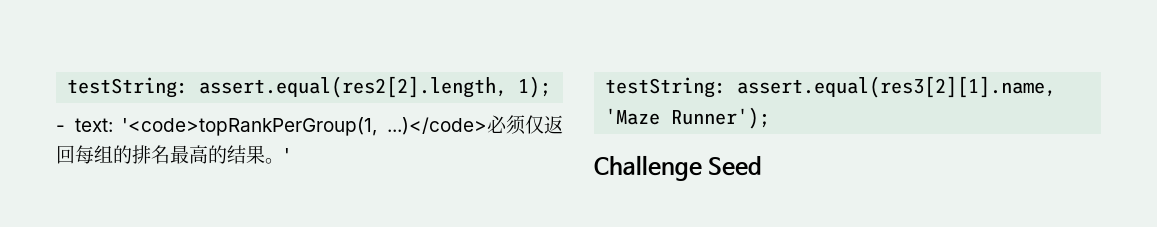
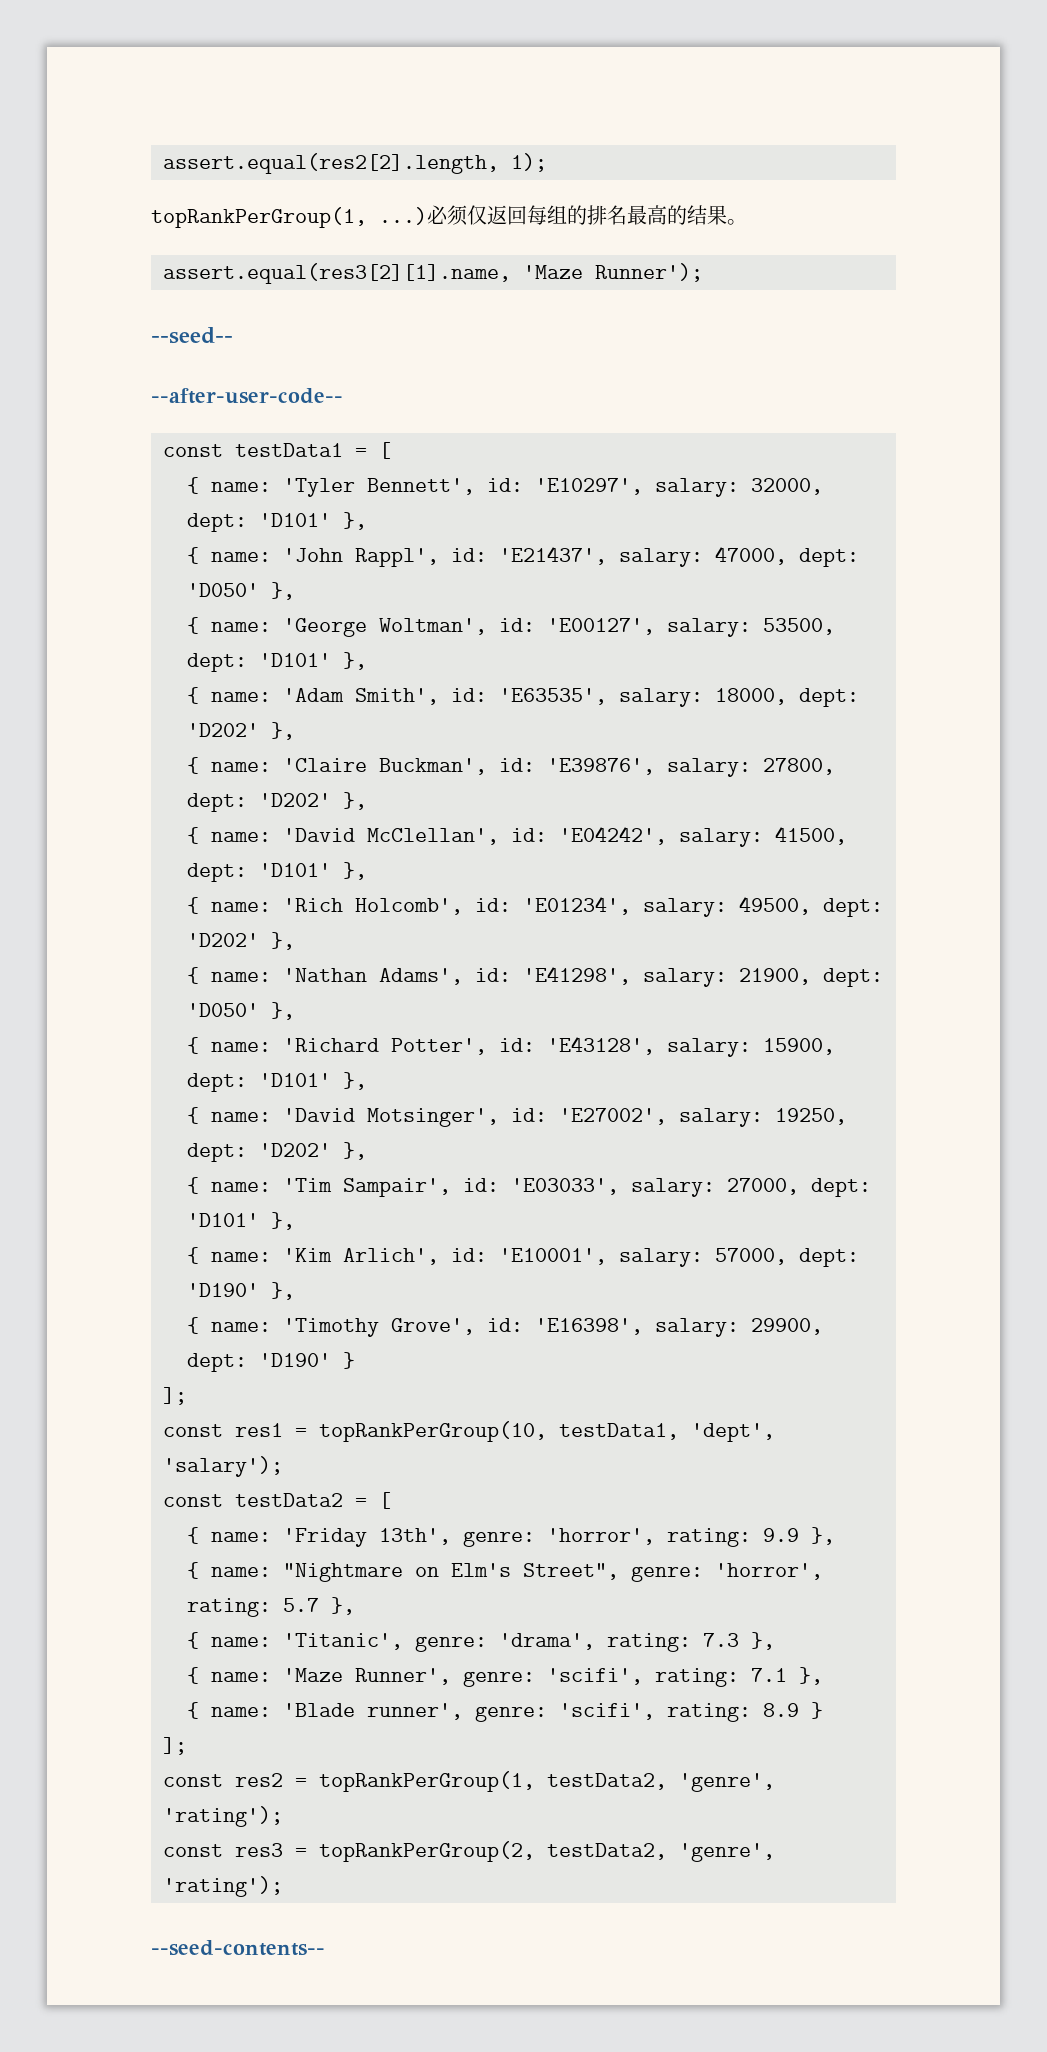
[67,77,189,98] testString: -> (163, 163) none
[56,117,488,136] - text: '<code>topRankPerGroup(1, ...)</code> -> [151,207,427,228] topRankPerGroup(1, ...)
[284,148,290,162] [605,77,727,98] ' // testString: -> (747, 222) //
[594,155,763,181] Challenge Seed -> [151,327,233,344] [151,388,343,404] [163,442,391,459] [187,477,823,497] [187,512,367,532] [187,546,859,567] [187,582,295,600] [187,617,835,637] [187,652,367,672] [187,687,859,707] [187,722,295,740] [187,757,835,777] [187,792,367,812] [187,826,847,847] [187,862,367,882] [187,896,883,917] [187,932,295,950] [187,966,883,987] [187,1002,295,1020] [187,1036,835,1057] [187,1072,367,1092] [187,1107,847,1127] [187,1142,367,1162] [187,1177,871,1197] [187,1212,295,1230] [187,1247,859,1267] [187,1282,295,1300] [187,1317,823,1337] [187,1352,355,1372] [163,1387,187,1405] [163,1421,775,1442] [163,1456,283,1477] [163,1492,391,1509] [187,1527,835,1547] [187,1562,823,1582] [187,1597,355,1617] [187,1632,775,1652] [187,1667,823,1687] [187,1702,823,1722] [163,1737,187,1755] [163,1771,775,1792] [163,1806,283,1827] [163,1841,775,1862] [163,1876,283,1897] [151,1940,325,1956] --seed-- // --after-user-code-- // const testData1 = [ // { name: 'Tyler Bennett', id: 'E10297', salary: 32000, dept: 'D101' }, // { name: 'John Rappl', id: 'E21437', salary: 47000, dept: 'D050' }, // { name: 'George Woltman', id: 'E00127', salary: 53500, dept: 'D101' }, // { name: 'Adam Smith', id: 'E63535', salary: 18000, dept: 'D202' }, // { name: 'Claire Buckman', id: 'E39876', salary: 27800, dept: 'D202' }, // { name: 'David McClellan', id: 'E04242', salary: 41500, dept: 'D101' }, // { name: 'Rich Holcomb', id: 'E01234', salary: 49500, dept: 'D202' }, // { name: 'Nathan Adams', id: 'E41298', salary: 21900, dept: 'D050' }, // { name: 'Richard Potter', id: 'E43128', salary: 15900, dept: 'D101' }, // { name: 'David Motsinger', id: 'E27002', salary: 19250, dept: 'D202' }, // { name: 'Tim Sampair', id: 'E03033', salary: 27000, dept: 'D101' }, // { name: 'Kim Arlich', id: 'E10001', salary: 57000, dept: 'D190' }, // { name: 'Timothy Grove', id: 'E16398', salary: 29900, dept: 'D190' } // ]; // const res1 = topRankPerGroup(10, testData1, 'dept', 'salary'); // const testData2 = [ // { name: 'Friday 13th', genre: 'horror', rating: 9.9 }, // { name: "Nightmare on Elm's Street", genre: 'horror', rating: 5.7 }, // { name: 'Titanic', genre: 'drama', rating: 7.3 }, // { name: 'Maze Runner', genre: 'scifi', rating: 7.1 }, // { name: 'Blade runner', genre: 'scifi', rating: 8.9 } // ]; // const res2 = topRankPerGroup(1, testData2, 'genre', 'rating'); // const res3 = topRankPerGroup(2, testData2, 'genre', 'rating'); // --seed-contents--

